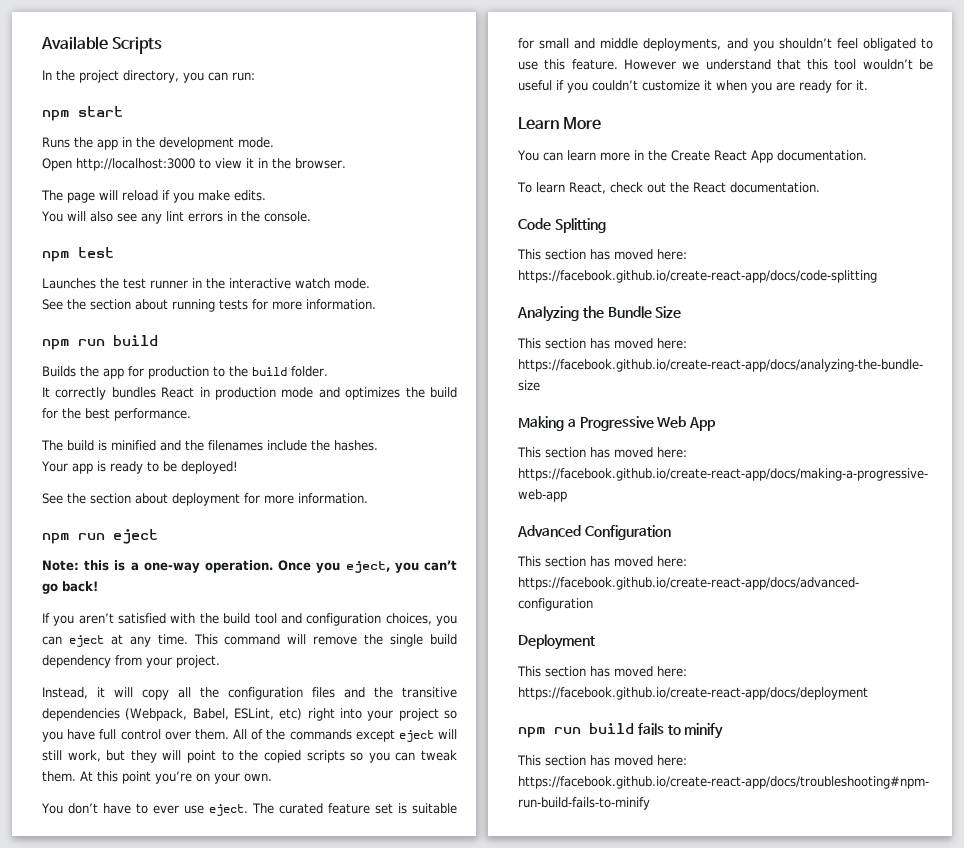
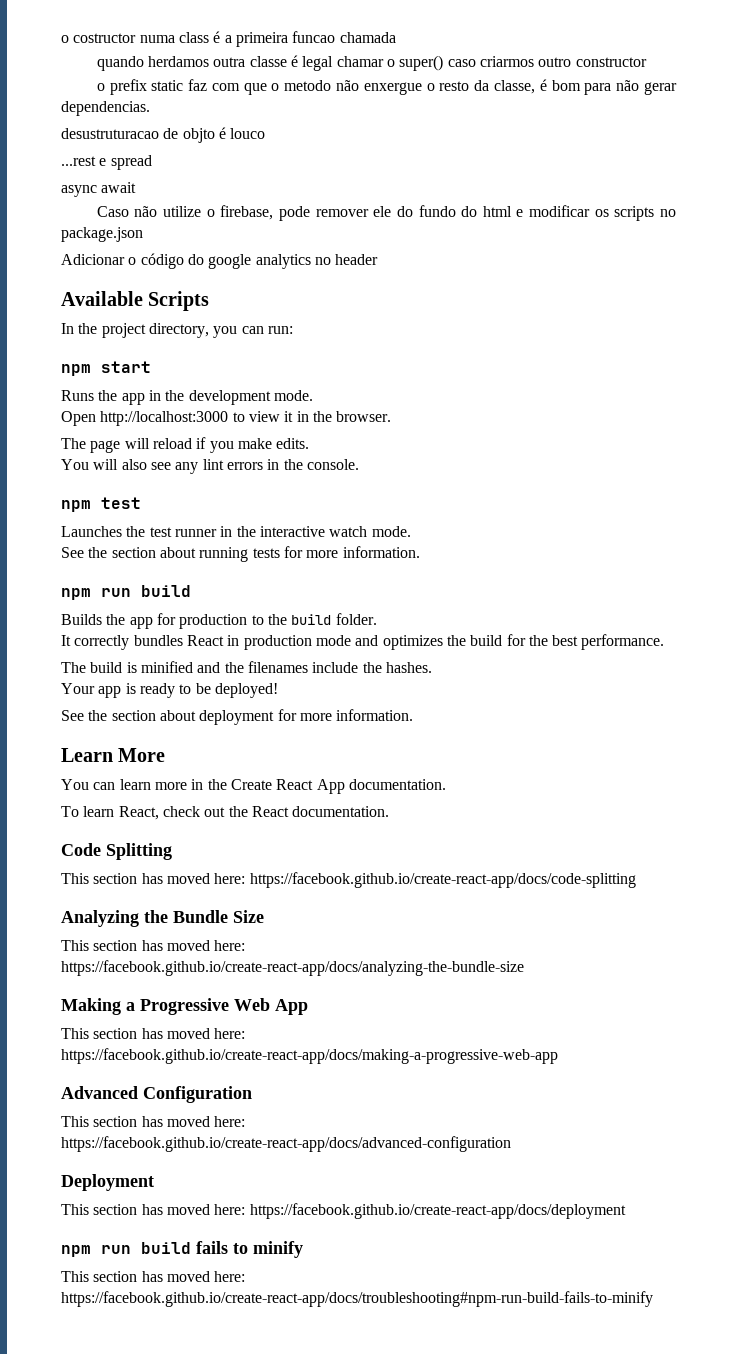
(41, 43) none -> [61,31,396,47] [96,55,647,71] [96,79,678,95] [61,101,150,116] [61,127,266,143] [61,155,152,170] [61,182,137,197] [96,205,676,221] [61,227,143,242] [61,253,379,269] o costructor numa class é a primeira funcao chamada // quando herdamos outra classe é legal chamar o super() caso criarmos outro constructor // o prefix static faz com que o metodo não enxergue o resto da classe, é bom para não gerar dependencias. // desustruturacao de objto é louco // ...rest e spread // async await // Caso não utilize o firebase, pode remover ele do fundo do html e modificar os scripts no package.json // Adicionar o código do google analytics no header //
[42,529,158,544] [42,560,457,573] [42,581,98,594] [42,613,458,626] [42,634,458,647] [42,655,220,668] [42,687,457,700] [42,708,457,721] [42,729,458,742] [42,750,458,763] [42,771,272,784] [41,803,457,816] [518,38,933,51] [518,59,933,70] [518,80,868,93] // npm run eject // Note: this is a one-way operation. Once you eject, you can’t go back! // If you aren’t satisfied with the build tool and configuration choices, you can eject at any time. This command will remove the single build dependency from your project. // Instead, it will copy all the configuration files and the transitive dependencies (Webpack, Babel, ESLint, etc) right into your project so you have full control over them. All of the commands except eject will still work, but they will point to the copied scripts so you can tweak them. At this point you’re on your own. // You don’t have to ever use eject. The curated feature set is suitable for small and middle deployments, and you shouldn’t feel obligated to use this feature. However we understand that this tool wouldn’t be useful if you couldn’t customize it when you are ready for it. -> (414, 715) none

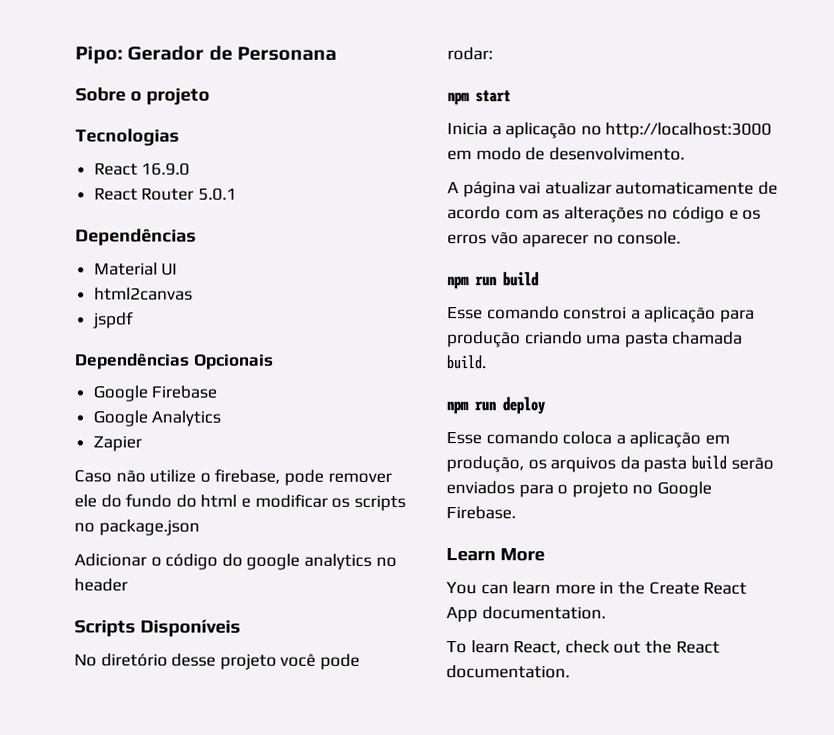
[61,31,396,47] [96,55,647,71] [96,79,678,95] [61,101,150,116] [61,127,266,143] [61,155,152,170] [61,182,137,197] o costructor numa class é a primeira funcao chamada // quando herdamos outra classe é legal chamar o super() caso criarmos outro constructor // o prefix static faz com que o metodo não enxergue o resto da classe, é bom para não gerar dependencias. // desustruturacao de objto é louco // ...rest e spread // async await -> [75,45,337,65] [75,87,210,106] [75,128,179,146] [93,162,191,176] [93,187,237,201] [75,228,196,246] [93,262,179,276] [93,287,193,301] [92,311,134,329] [74,353,274,370] [92,385,218,402] [92,410,222,427] [92,435,142,452] Pipo: Gerador de Personana // Sobre o projeto // Tecnologias // React 16.9.0 // React Router 5.0.1 // Dependências // Material UI // html2canvas // jspdf // Dependências Opcionais // Google Firebase // Google Analytics // Zapier
[61,291,143,306] Available -> (128, 585) none
[61,323,293,338] [61,361,151,376] [61,390,313,405] [61,411,392,426] [61,437,310,453] [61,459,359,474] [61,497,141,512] [61,526,411,537] [61,546,420,562] [61,585,191,600] [61,613,377,629] [61,634,665,650] [61,661,432,673] [61,683,278,698] [61,709,414,725] // In the project directory, you can run: // npm start // Runs the app in the development mode. // Open http://localhost:3000 to view it in the browser. // The page will reload if you make edits. // You will also see any lint errors in the console. // npm test // Launches the test runner in the interactive watch mode. // See the section about running tests for more information. // npm run build // Builds the app for production to the build folder. // It correctly bundles React in production mode and optimizes the build for the best performance. // The build is minified and the filenames include the hashes. // Your app is ready to be deployed! // See the section about deployment for more information. -> [139,619,241,637] [74,653,360,670] [447,47,493,61] [447,90,511,106] [447,122,773,139] [447,147,685,161] [447,181,778,198] [447,206,762,223] [447,231,682,248] [447,271,539,290] [447,306,755,323] [447,331,744,348] [446,355,487,370] [446,396,545,415] [446,431,730,448] [446,455,774,473] [446,481,712,498] [446,506,516,520] Disponíveis // No diretório desse projeto você pode rodar: // npm start // Inicia a aplicação no http://localhost:3000 em modo de desenvolvimento. // A página vai atualizar automaticamente de acordo com as alterações no código e os erros vão aparecer no console. // npm run build // Esse comando constroi a aplicação para produção criando uma pasta chamada build. // npm run deploy // Esse comando coloca a aplicação em produção, os arquivos da pasta build serão enviados para o projeto no Google Firebase.
[61,843,172,860] [61,872,636,888] [61,910,264,927] [61,940,246,951] [61,960,524,976] [61,998,308,1015] [61,1028,246,1039] [61,1048,558,1064] [61,1086,252,1103] [61,1116,246,1127] [61,1136,511,1152] [61,1174,154,1191] [61,1203,626,1219] [61,1241,303,1258] [61,1271,246,1282] [61,1291,653,1307] // Code Splitting // This section has moved here: https://facebook.github.io/create-react-app/docs/code-splitting // Analyzing the Bundle Size // This section has moved here: https://facebook.github.io/create-react-app/docs/analyzing-the-bundle-size // Making a Progressive Web App // This section has moved here: https://facebook.github.io/create-react-app/docs/making-a-progressive-web-app // Advanced Configuration // This section has moved here: https://facebook.github.io/create-react-app/docs/advanced-configuration // Deployment // This section has moved here: https://facebook.github.io/create-react-app/docs/deployment // npm run build fails to minify // This section has moved here: https://facebook.github.io/create-react-app/docs/troubleshooting#npm-run-build-fails-to-minify -> (570, 672) none

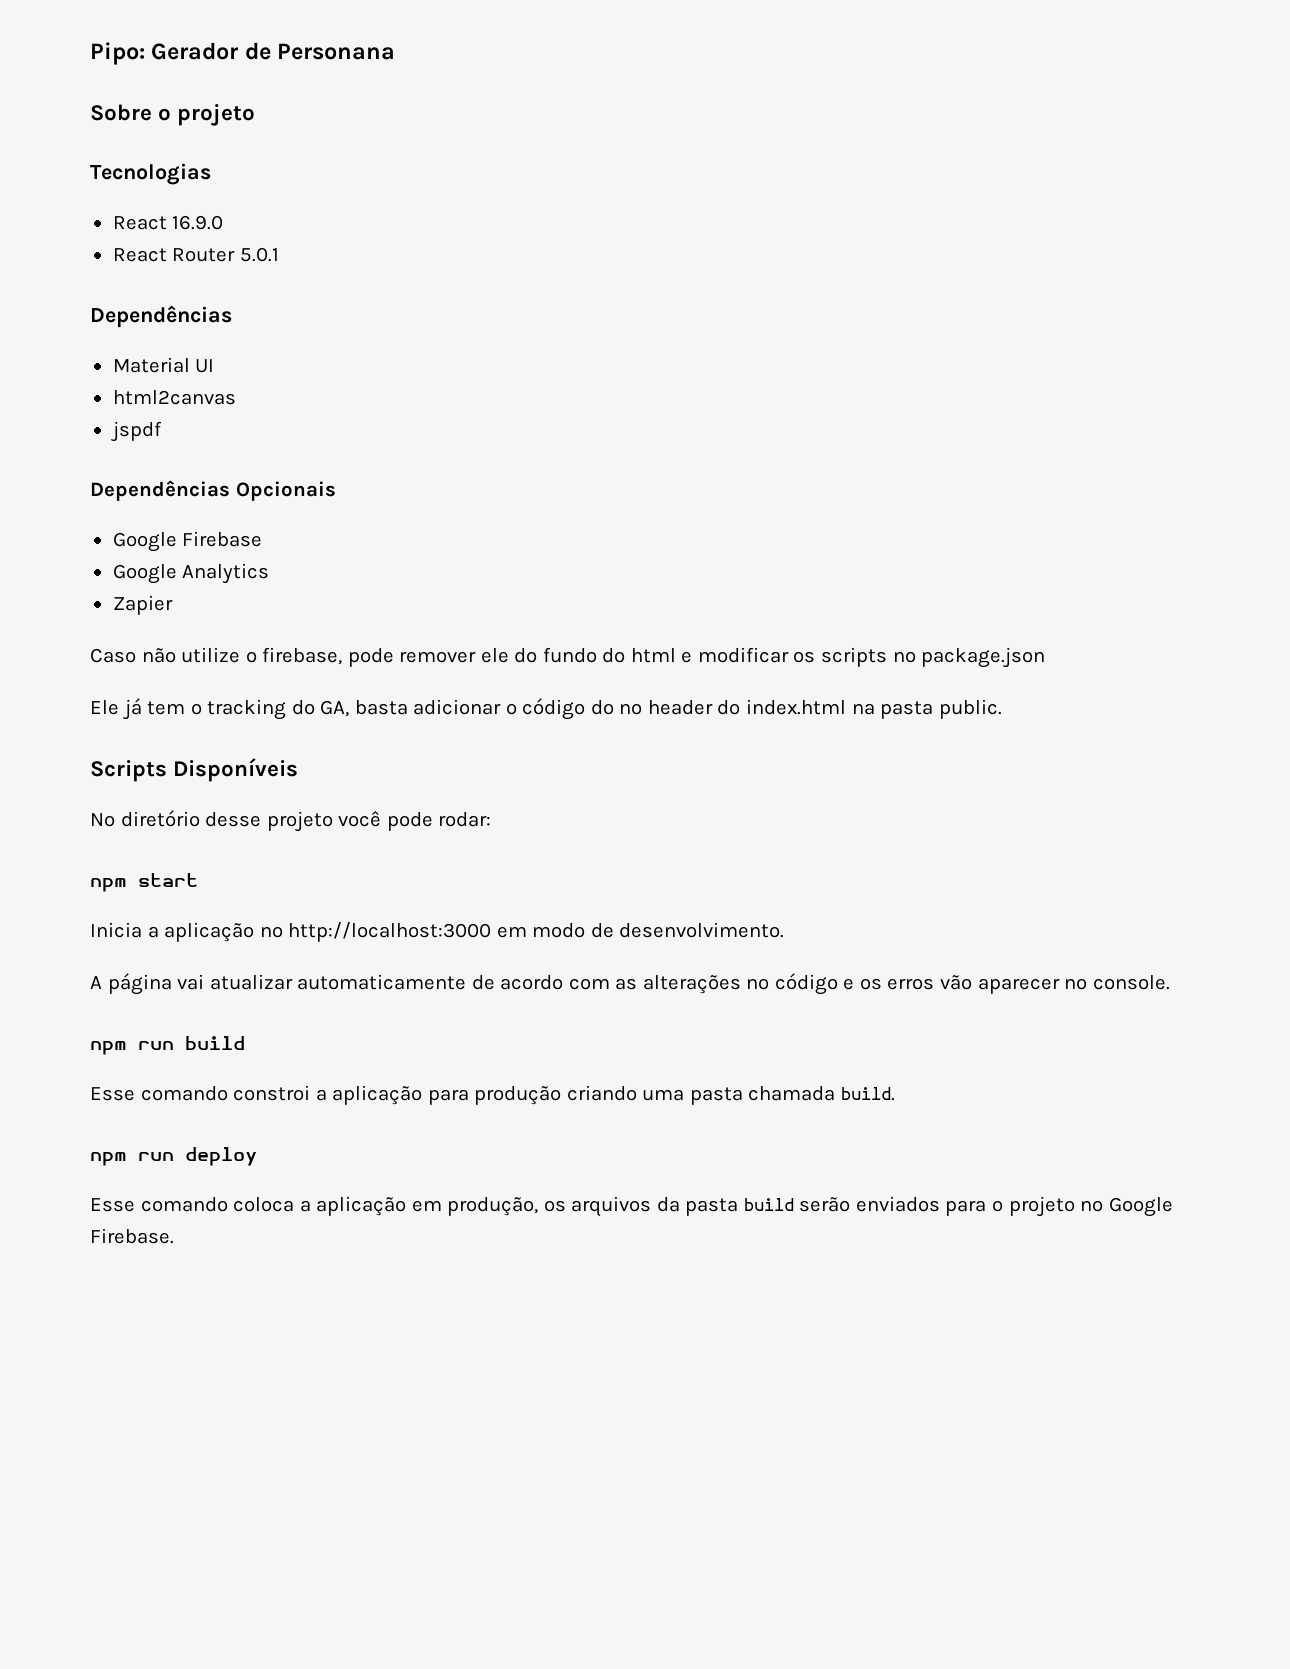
[74,553,147,567] Adicionar -> [90,698,502,720] Ele já tem o tracking do GA, basta adicionar
[246,553,372,570] google analytics -> (614, 707) none
(128, 585) none -> [717,699,1002,719] do index.html na pasta public.
[446,548,545,562] [446,581,748,595] [446,606,606,623] [446,640,720,655] [446,665,570,679] // Learn More // You can learn more in the Create React App documentation. // To learn React, check out the React documentation. -> (174, 1236) none

